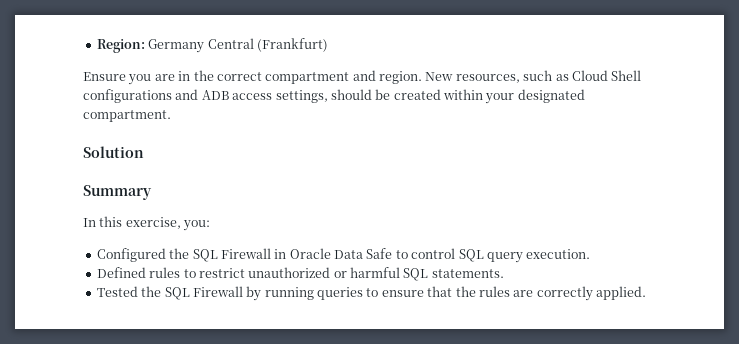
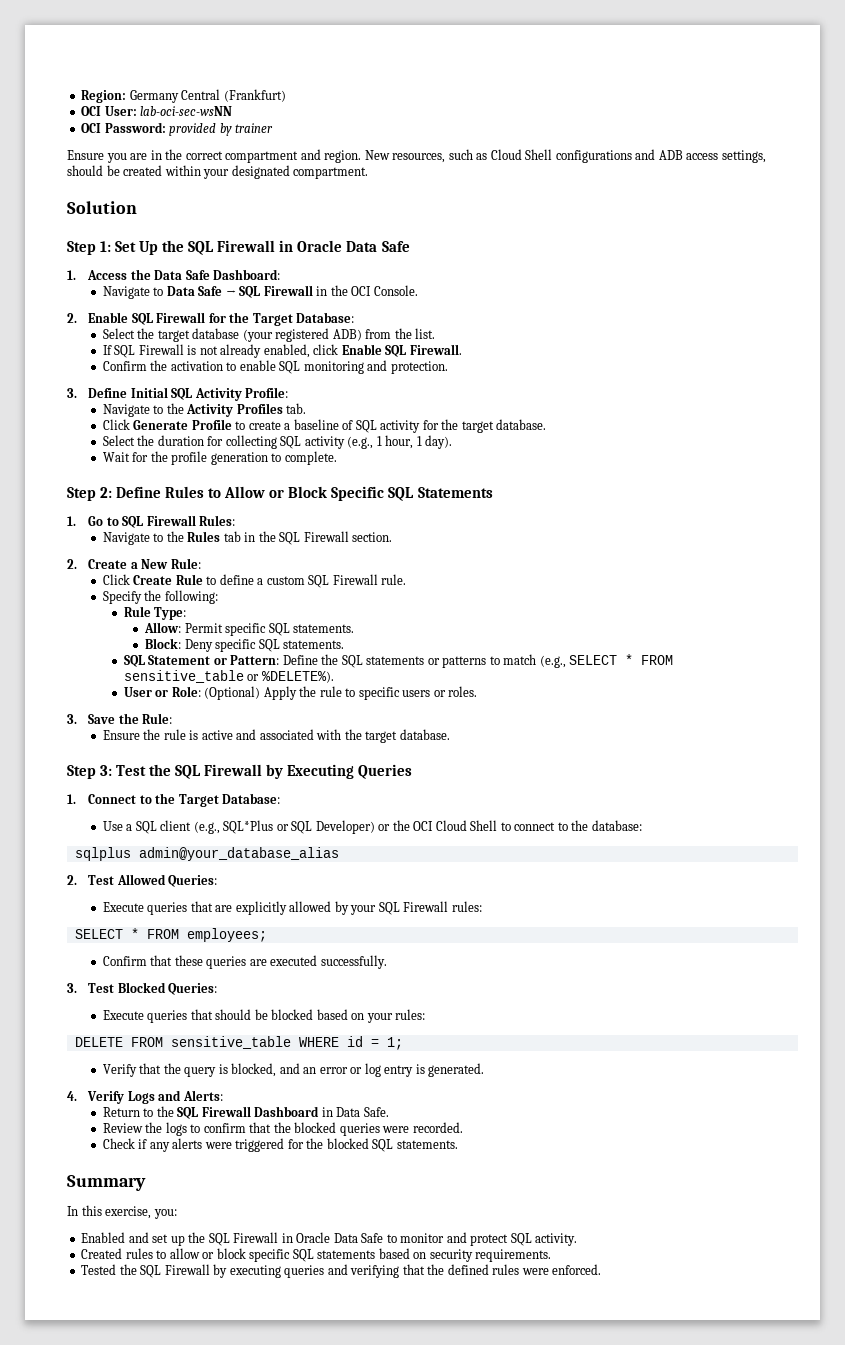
(328, 45) none -> [81,106,233,116] [81,122,274,136] // OCI User: lab-oci-sec-wsNN // OCI Password: provided by trainer
(144, 152) none -> [67,240,410,255] [67,269,281,280] [102,285,418,299] [67,312,355,326] [102,328,436,342] [102,344,462,358] [102,360,448,374] [67,387,289,401] [102,403,307,417] [102,419,547,433] [102,435,453,449] [102,451,337,465] [67,486,493,501] [67,515,236,528] [102,531,393,545] [67,558,201,569] [102,574,407,588] [102,590,218,604] [123,606,187,620] [144,622,355,636] [145,638,345,652] [123,654,674,668] [123,670,334,683] [123,686,478,700] [67,713,173,724] [102,729,450,743] [67,764,413,779] [67,793,281,807] [102,820,642,834] [74,847,339,861] [67,874,218,887] [102,901,482,915] [74,928,267,942] [102,955,387,969] [67,982,218,995] [102,1009,426,1023] [74,1036,403,1050] [102,1063,485,1077] [67,1090,223,1104] [102,1106,389,1119] [102,1122,463,1136] [102,1138,458,1152] // Step 1: Set Up the SQL Firewall in Oracle Data Safe // 1. Access the Data Safe Dashboard: // Navigate to Data Safe → SQL Firewall in the OCI Console. // 2. Enable SQL Firewall for the Target Database: // Select the target database (your registered ADB) from the list. // If SQL Firewall is not already enabled, click Enable SQL Firewall. // Confirm the activation to enable SQL monitoring and protection. // 3. Define Initial SQL Activity Profile: // Navigate to the Activity Profiles tab. // Click Generate Profile to create a baseline of SQL activity for the target database. // Select the duration for collecting SQL activity (e.g., 1 hour, 1 day). // Wait for the profile generation to complete. // Step 2: Define Rules to Allow or Block Specific SQL Statements // 1. Go to SQL Firewall Rules: // Navigate to the Rules tab in the SQL Firewall section. // 2. Create a New Rule: // Click Create Rule to define a custom SQL Firewall rule. // Specify the following: // Rule Type: // Allow: Permit specific SQL statements. // Block: Deny specific SQL statements. // SQL Statement or Pattern: Define the SQL statements or patterns to match (e.g., SELECT * FROM sensitive_table or %DELETE%). // User or Role: (Optional) Apply the rule to specific users or roles. // 3. Save the Rule: // Ensure the rule is active and associated with the target database. // Step 3: Test the SQL Firewall by Executing Queries // 1. Connect to the Target Database: // Use a SQL client (e.g., SQL*Plus or SQL Developer) or the OCI Cloud Shell to connect to the database: // sqlplus admin@your_database_alias // 2. Test Allowed Queries: // Execute queries that are explicitly allowed by your SQL Firewall rules: // SELECT * FROM employees; // Confirm that these queries are executed successfully. // 3. Test Blocked Queries: // Execute queries that should be blocked based on your rules: // DELETE FROM sensitive_table WHERE id = 1; // Verify that the query is blocked, and an error or log entry is generated. // 4. Verify Logs and Alerts: // Return to the SQL Firewall Dashboard in Data Safe. // Review the logs to confirm that the blocked queries were recorded. // Check if any alerts were triggered for the blocked SQL statements.
[96,248,166,262] Configured -> [81,1232,185,1246] Enabled and set up
[411,248,591,263] [96,267,504,281] control SQL query execution. // Defined rules to restrict unauthorized or harmful SQL statements. -> [400,1232,578,1246] [81,1248,552,1262] monitor and protect SQL activity. // Created rules to allow or block specific SQL statements based on security requirements.
[264,286,646,301] running queries to ensure that the rules are correctly applied. -> [229,1264,602,1278] executing queries and verifying that the defined rules were enforced.

